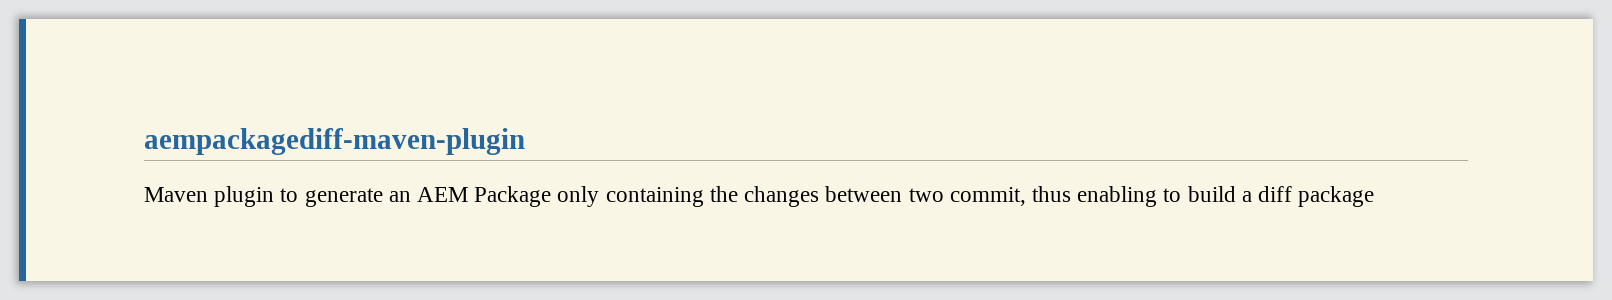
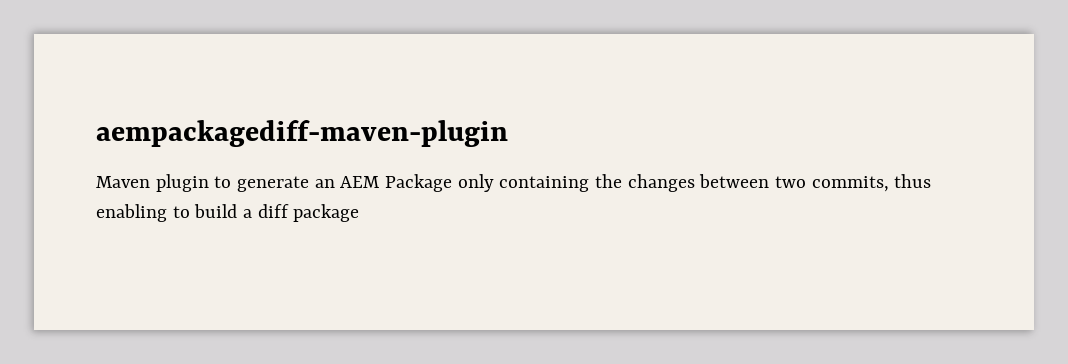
[949,187,1026,206] commit, -> [811,176,889,192] commits,

